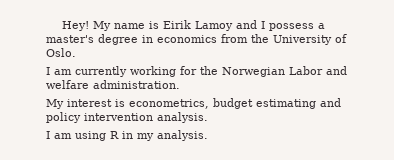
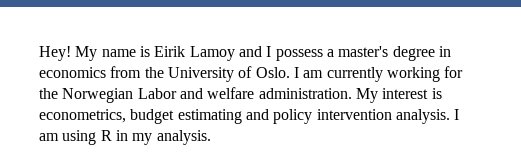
(76, 52) // -> (290, 72) none
(180, 84) // -> (352, 93) none
(208, 117) // -> (450, 116) none

